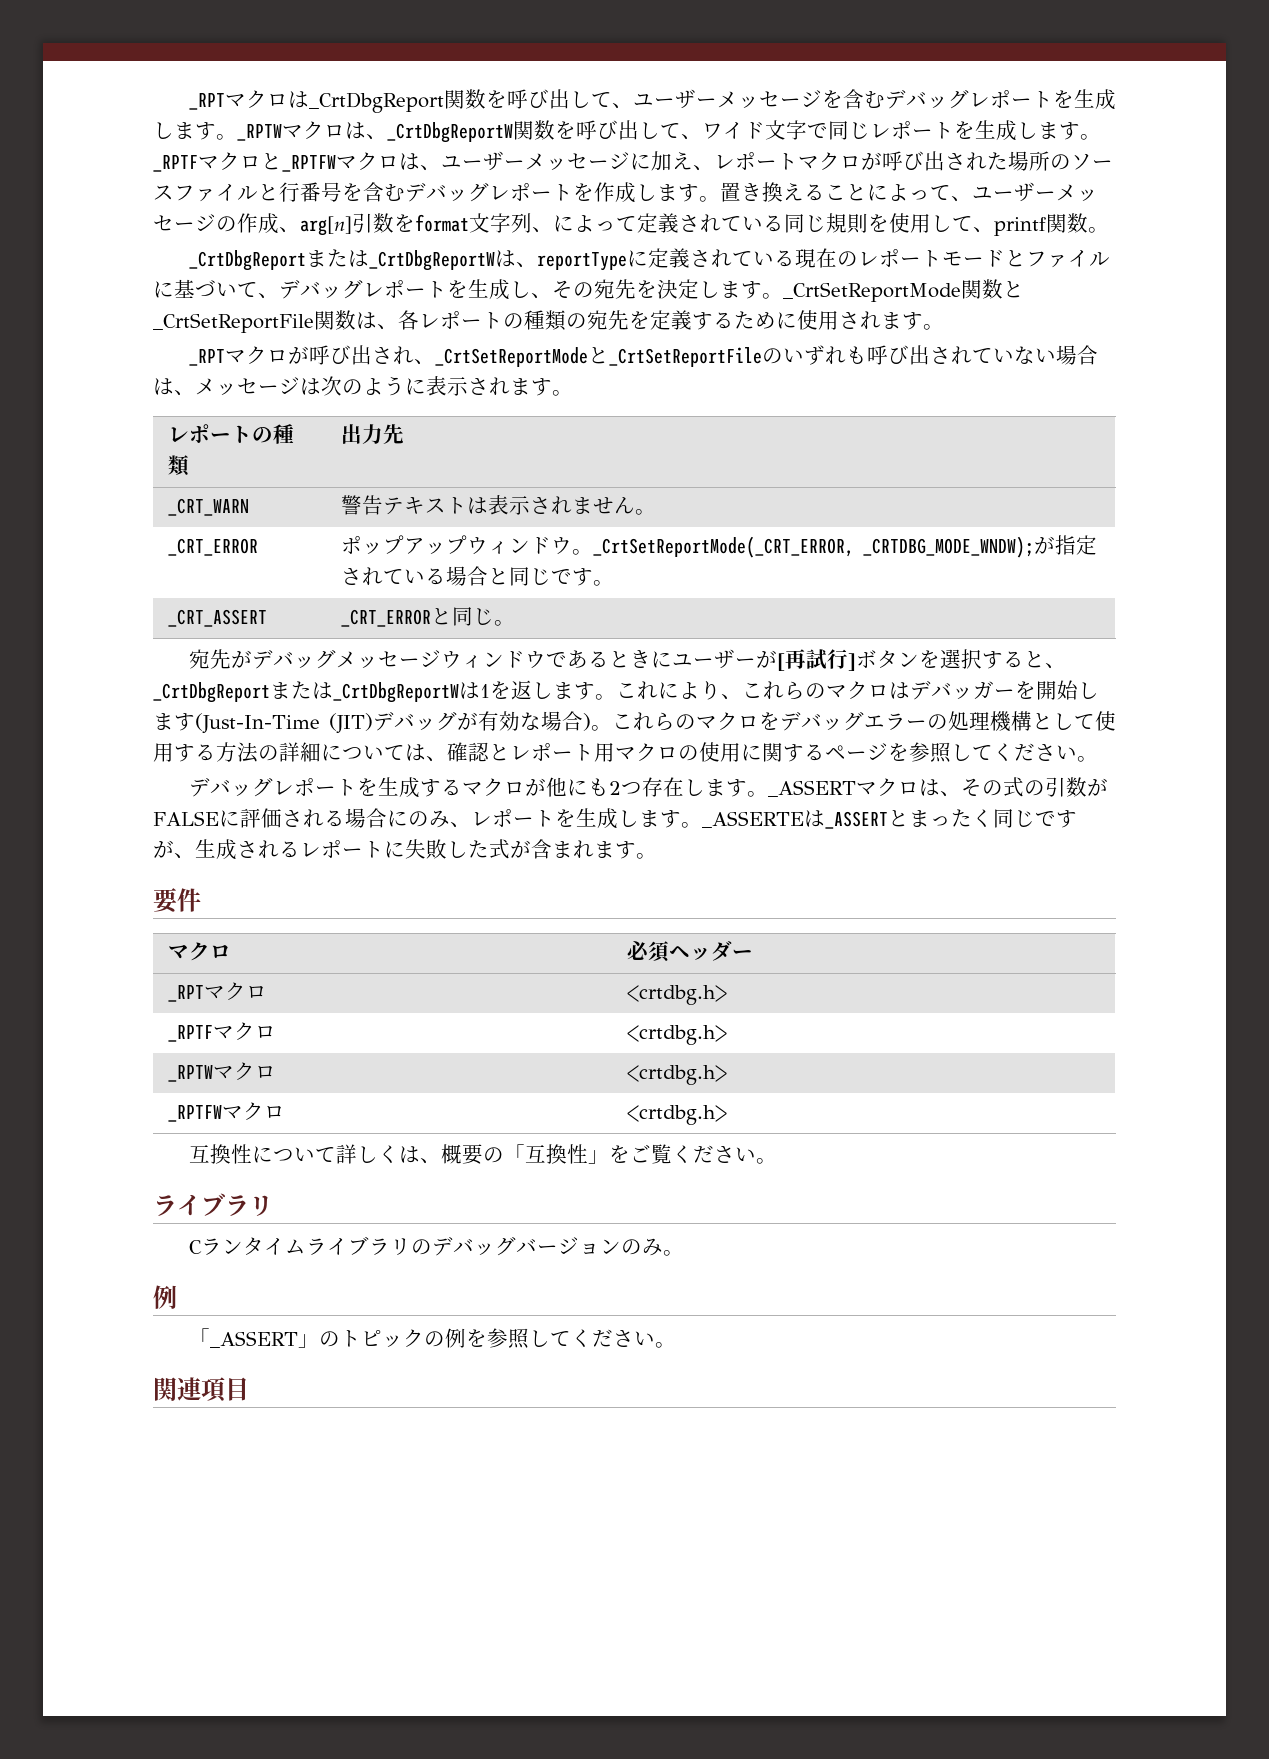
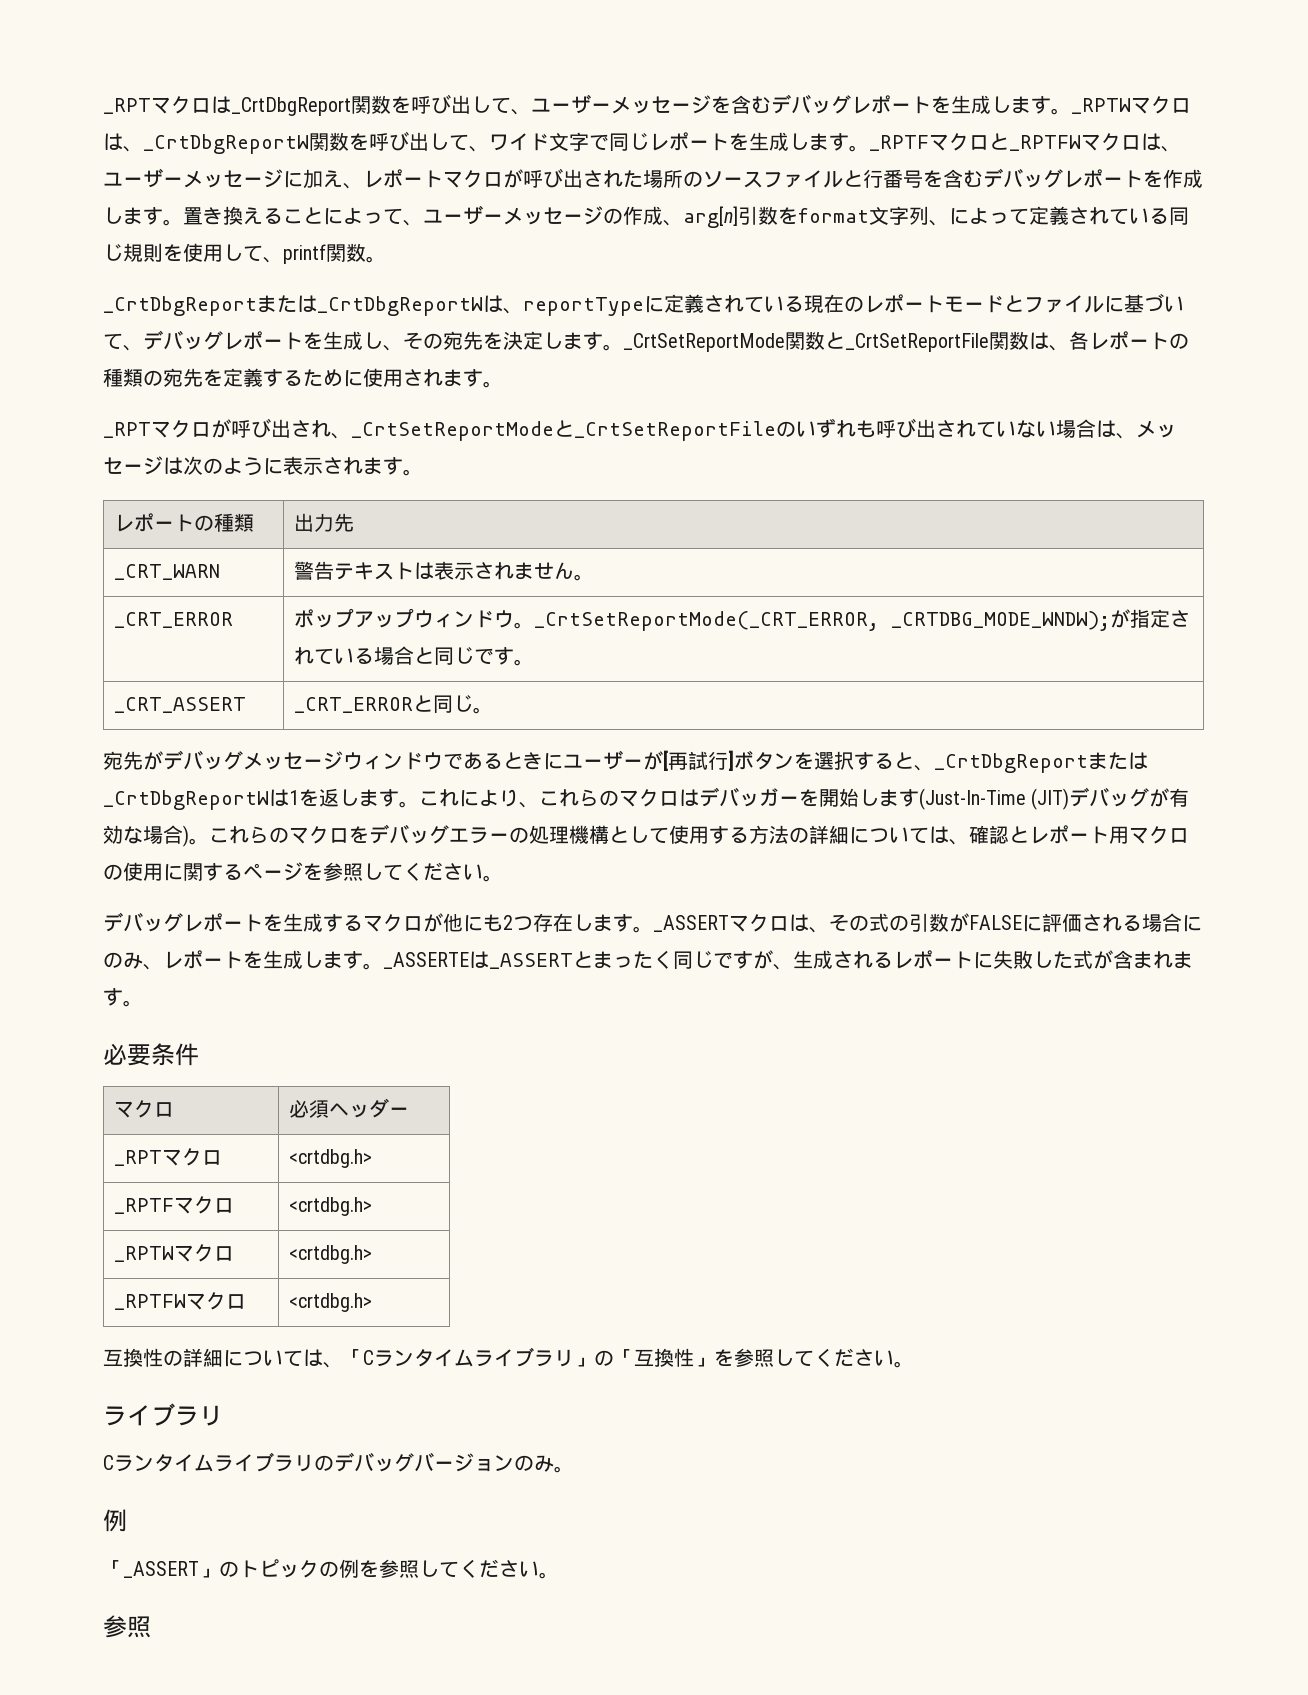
[153,888,178,913] 要 -> [103,1043,175,1066] 必要条
[251,1144,483,1165] について詳しくは、概要 -> [163,1347,594,1368] の詳細については、「Cランタイムライブラリ」
[629,1144,672,1164] ご覧 -> [734,1348,814,1367] 参照して
[153,1377,249,1402] 関連項目 -> [103,1615,151,1638] 参照

